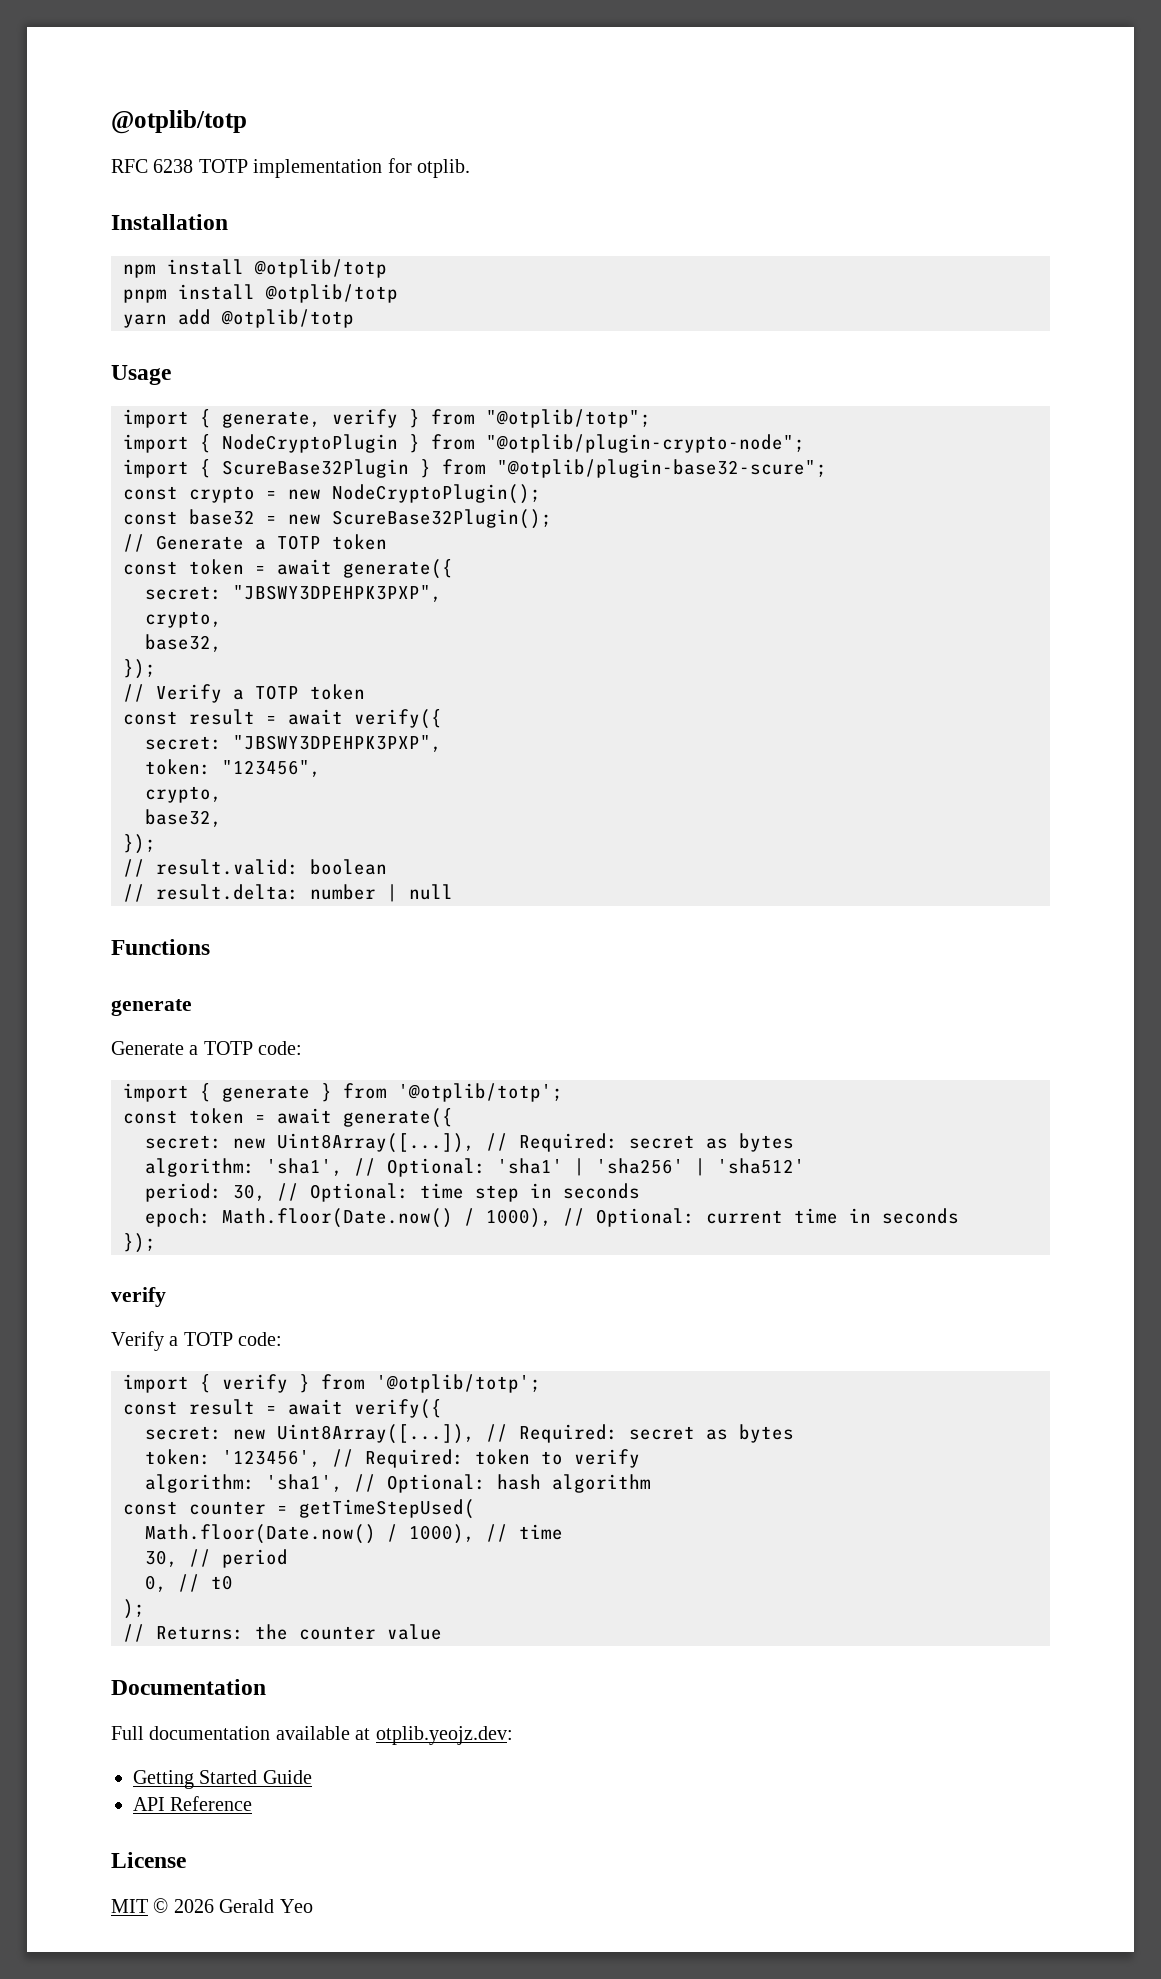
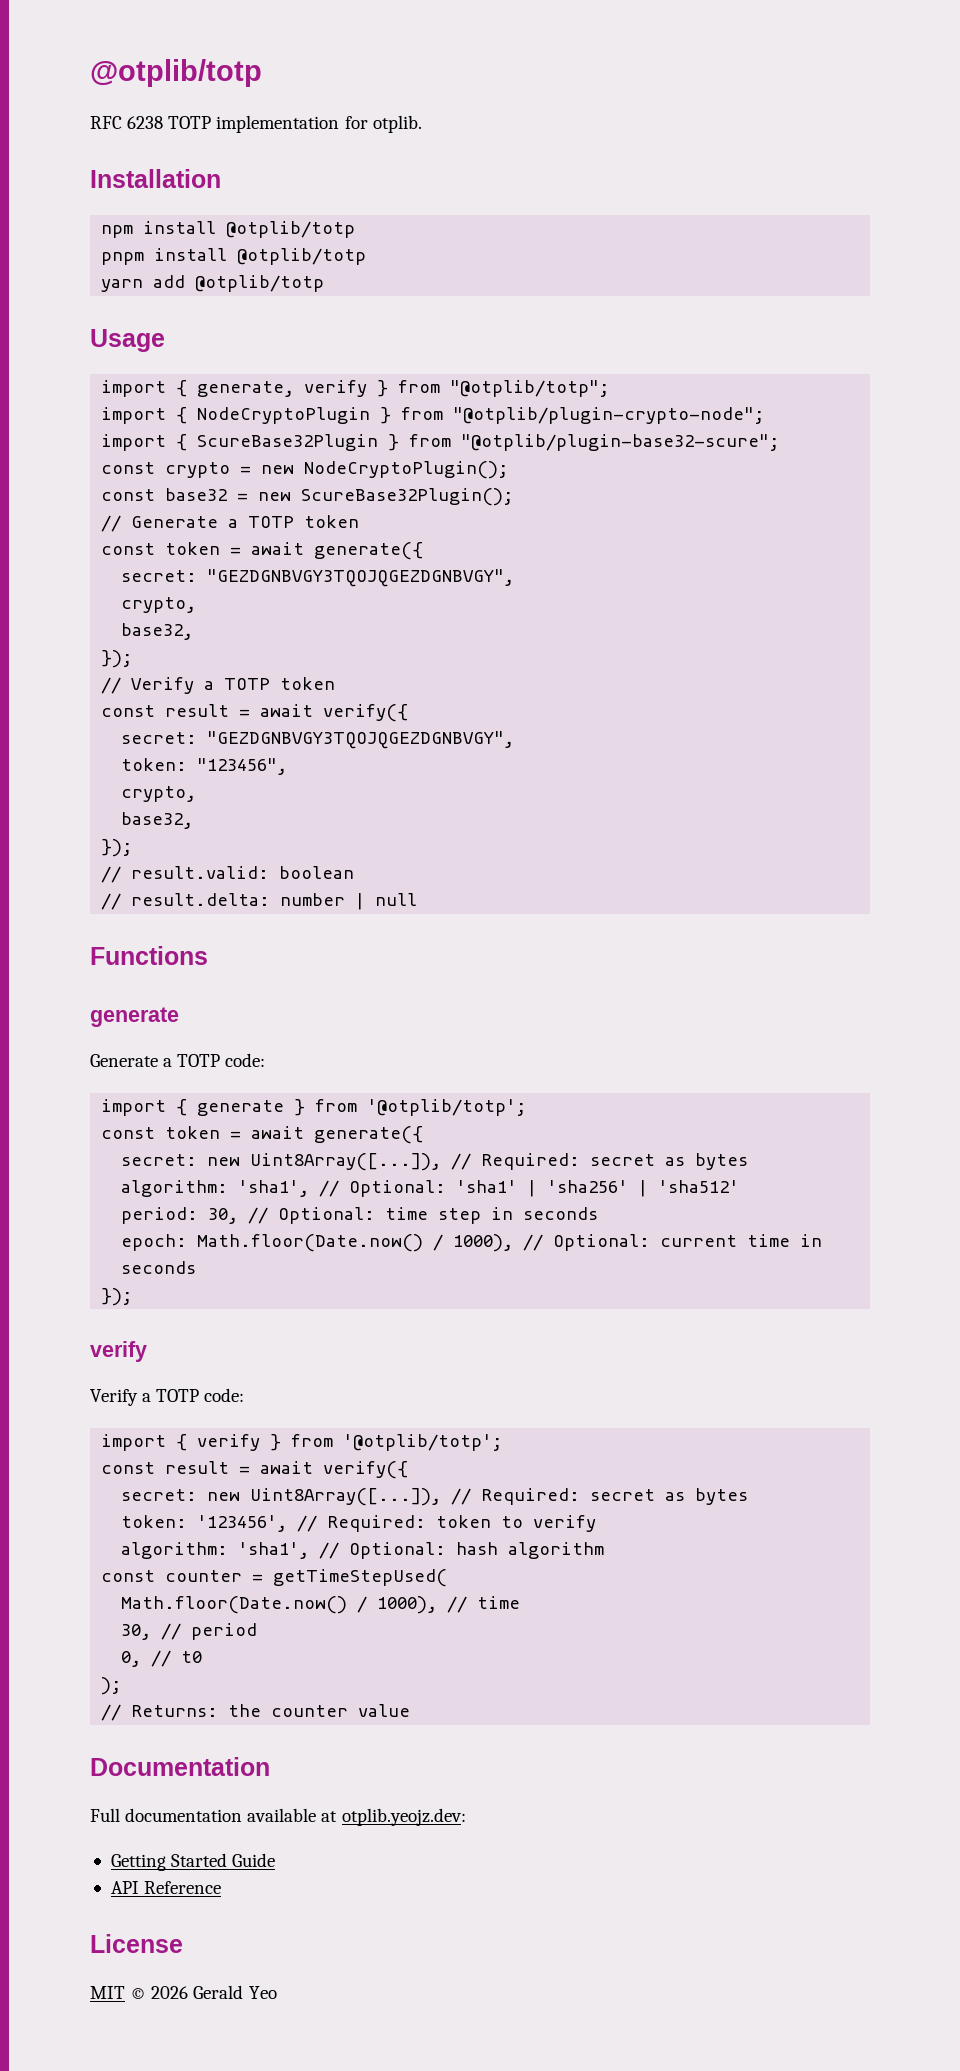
[233,585,442,602] "JBSWY3DPEHPK3PXP", -> [207,569,515,587] "GEZDGNBVGY3TQOJQGEZDGNBVGY",
[233,735,442,752] "JBSWY3DPEHPK3PXP", -> [207,731,515,749] "GEZDGNBVGY3TQOJQGEZDGNBVGY",

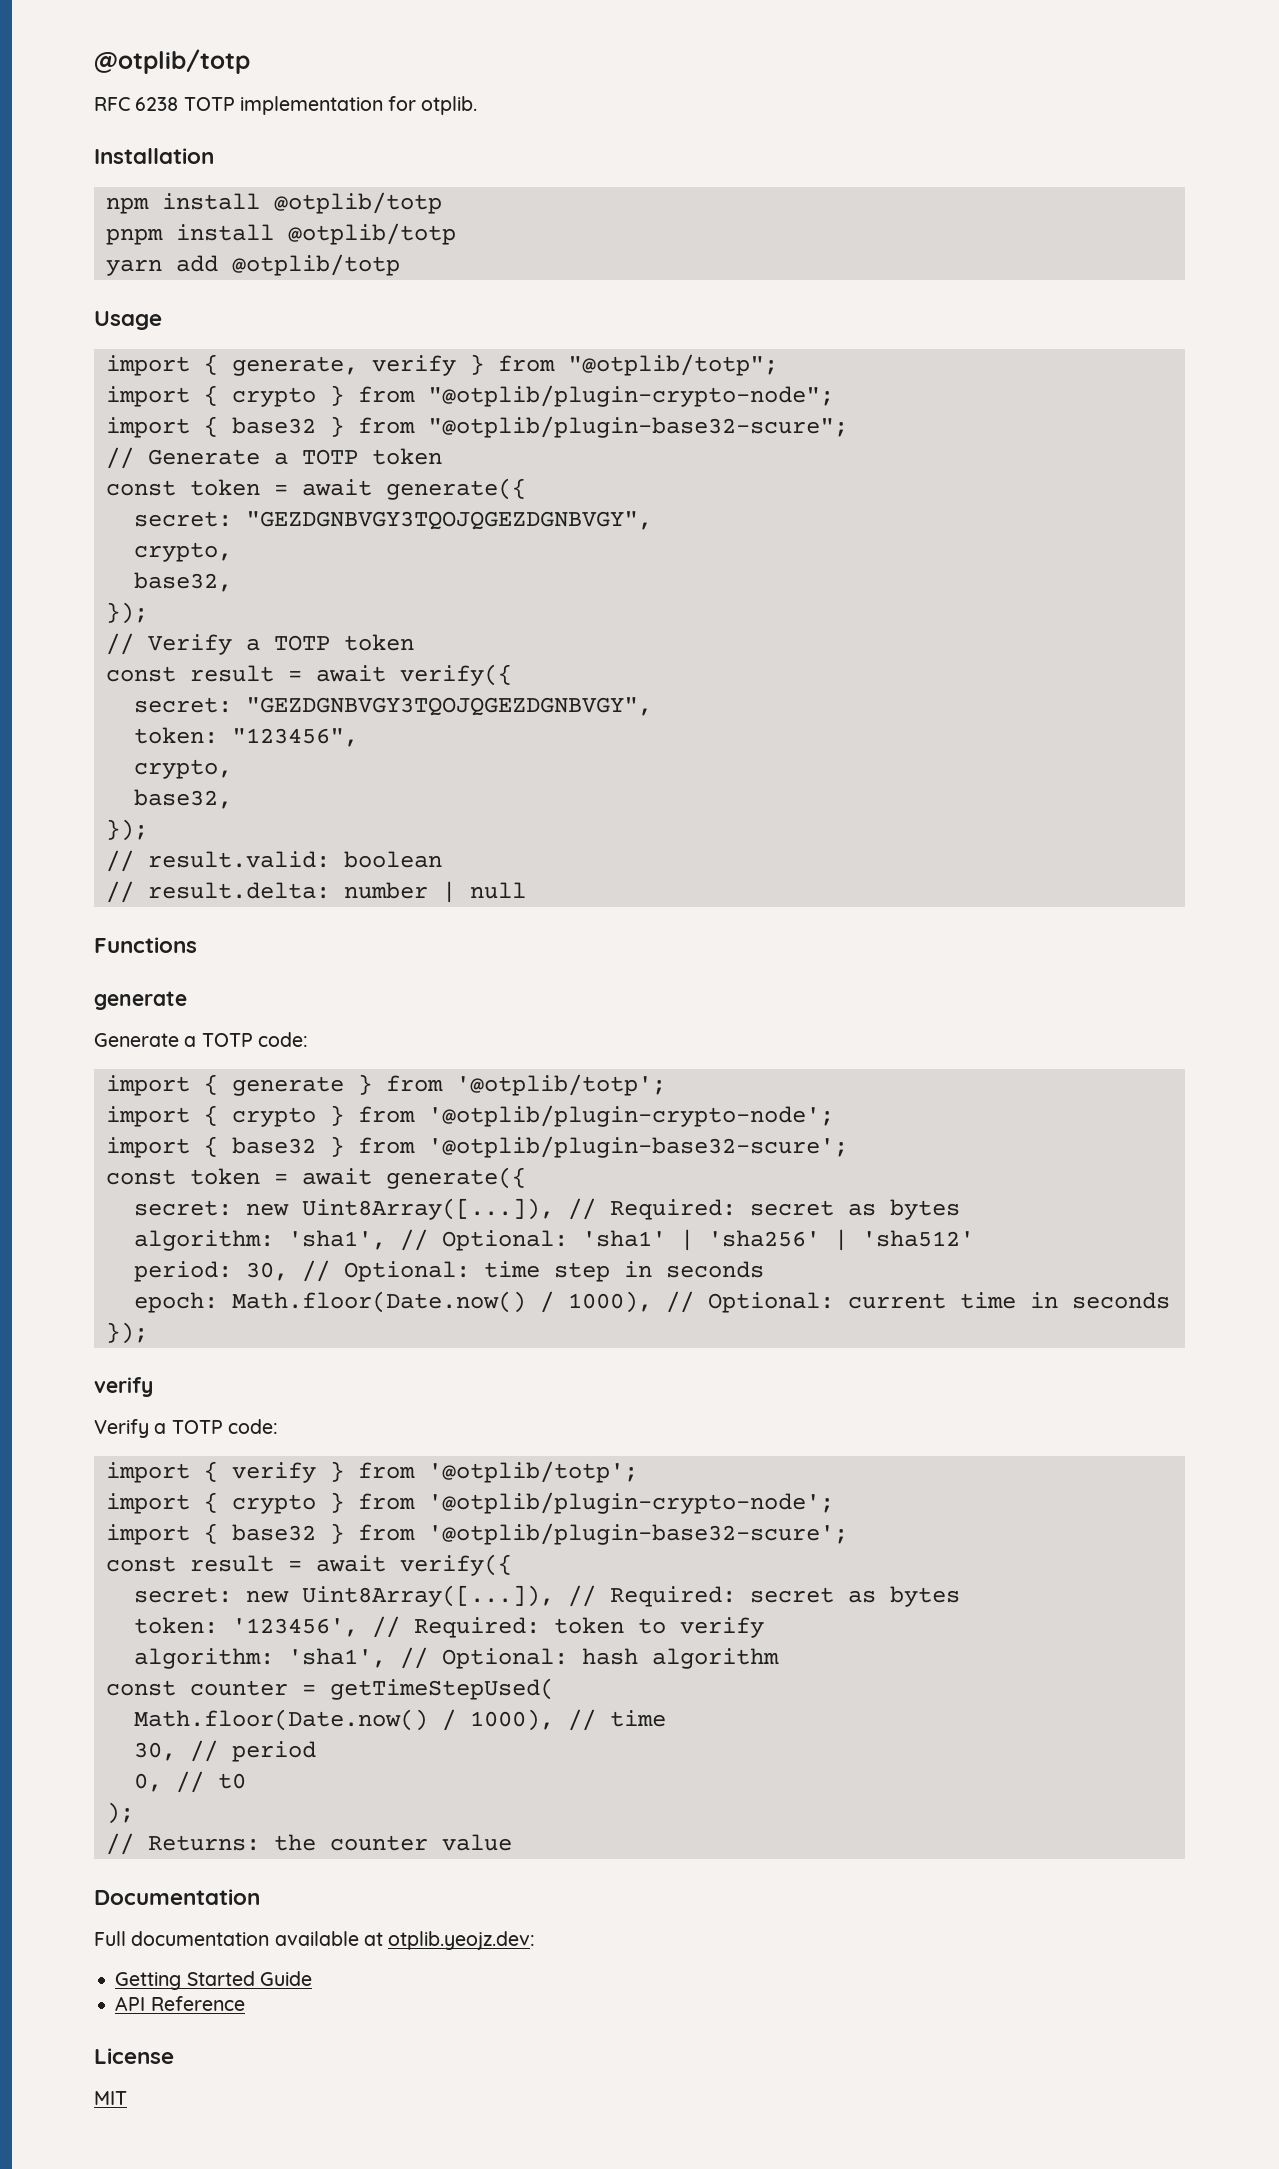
[197,407,371,424] NodeCryptoPlugin -> [231,387,316,407] crypto
[197,434,379,451] ScureBase32Plugin -> [231,417,316,434] base32
[101,461,509,479] [101,488,514,506] // const crypto = new NodeCryptoPlugin(); // const base32 = new ScureBase32Plugin(); -> (848, 427) none
(527, 1107) none -> [105,1105,834,1127] [105,1136,848,1158] // import { crypto } from '@otplib/plugin-crypto-node'; // import { base32 } from '@otplib/plugin-base32-scure';
(503, 1442) none -> [105,1492,834,1514] [105,1523,848,1545] // import { crypto } from '@otplib/plugin-crypto-node'; // import { base32 } from '@otplib/plugin-base32-scure';
[130,1985,277,1999] © 2026 Gerald Yeo -> (127, 2098) none

